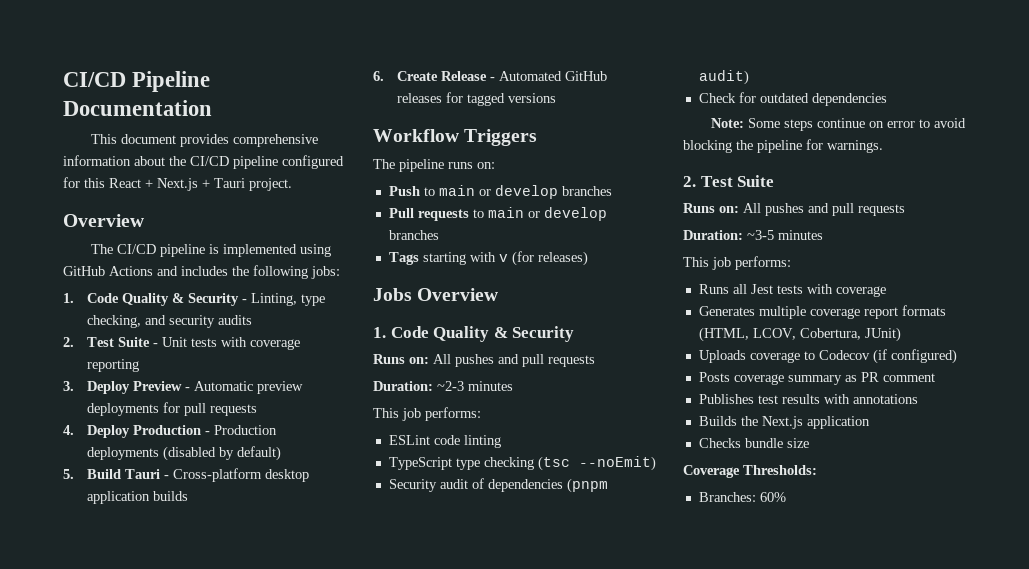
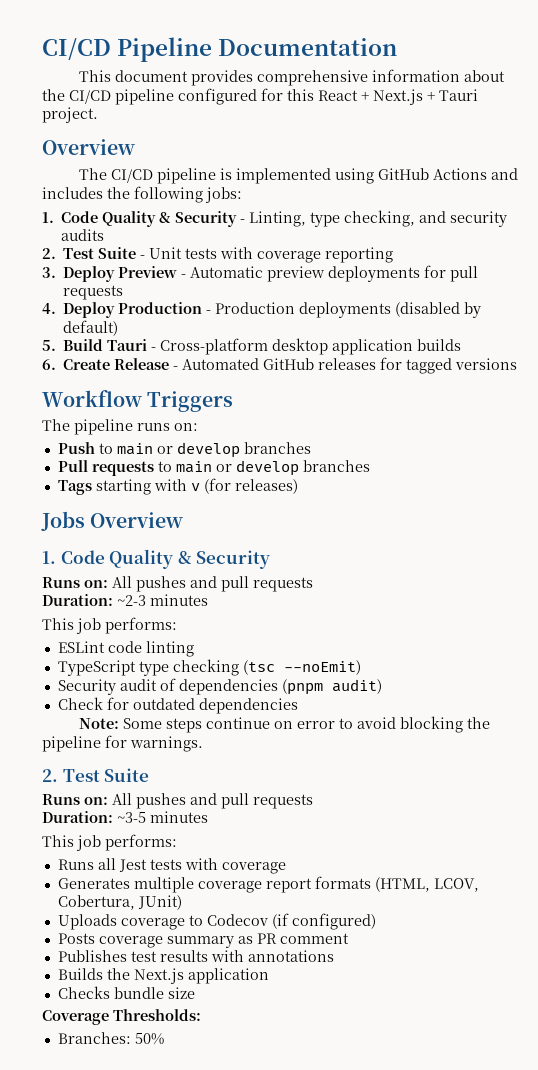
[759,492,786,502] 60% -> [134,1033,164,1045] 50%

